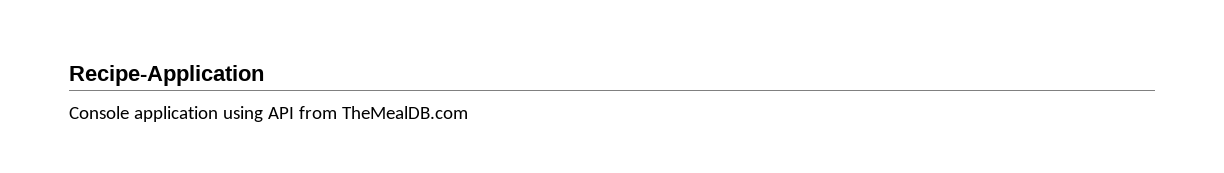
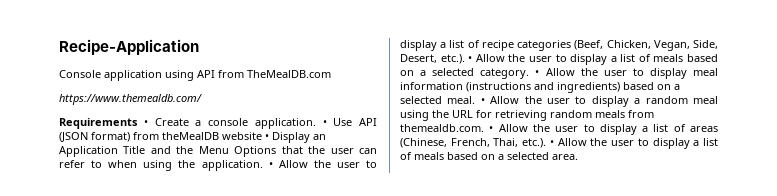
(468, 112) none -> [59,94,202,105] [59,118,377,129] [59,132,326,143] [59,146,378,157] [59,160,377,171] [400,40,718,51] [400,54,718,65] [400,68,718,79] [400,82,680,93] [400,96,718,107] [400,110,654,121] [400,124,719,135] [400,138,718,149] [400,152,578,160] // https://www.themealdb.com/ // Requirements • Create a console application. • Use API (JSON format) from theMealDB website • Display an Application Title and the Menu Options that the user can refer to when using the application. • Allow the user to display a list of recipe categories (Beef, Chicken, Vegan, Side, Desert, etc.). • Allow the user to display a list of meals based on a selected category. • Allow the user to display meal information (instructions and ingredients) based on a selected meal. • Allow the user to display a random meal using the URL for retrieving random meals from themealdb.com. • Allow the user to display a list of areas (Chinese, French, Thai, etc.). • Allow the user to display a list of meals based on a selected area.

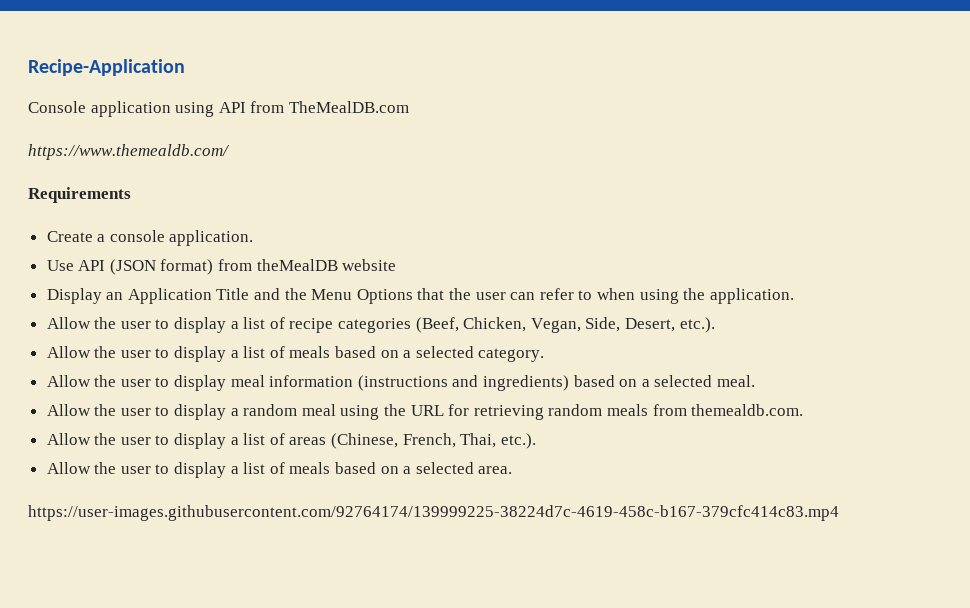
[143,120,148,126] • -> (131, 195) //
[322,120,327,126] • -> (254, 238) //
[265,134,269,140] • -> (397, 265) //
[268,162,273,168] • -> (794, 296) //
[468,56,473,62] • -> (715, 325) //
[535,70,540,76] • -> (545, 355) //
[480,98,485,104] • -> (755, 381) //
[489,126,494,132] • -> (804, 410) //
[549,140,554,146] • -> (536, 441) //
(578, 157) none -> [28,505,839,521] // https://user-images.githubusercontent.com/92764174/139999225-38224d7c-4619-458c-b167-379cfc414c83.mp4

